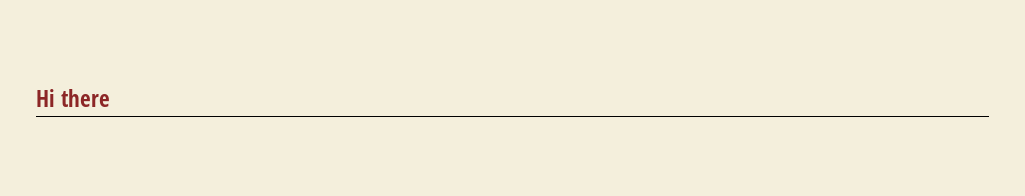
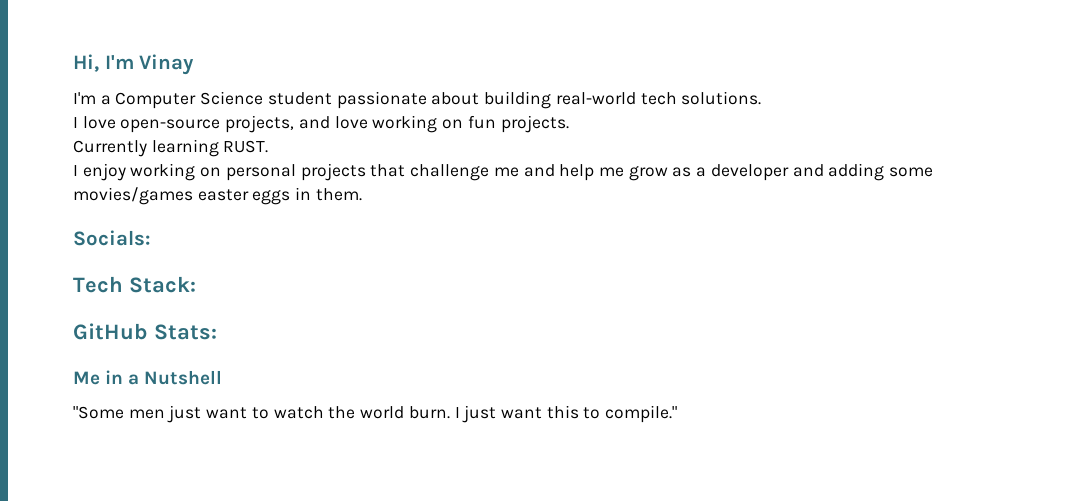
[36,89,111,107] Hi there -> [73,54,195,75] [73,91,762,109] [73,115,569,133] [73,139,269,157] [73,163,934,181] [73,187,362,205] [73,230,151,246] [73,276,196,293] [73,323,217,340] [73,370,223,385] [73,405,678,423] Hi, I'm Vinay // I'm a Computer Science student passionate about building real-world tech solutions. // I love open-source projects, and love working on fun projects. // Currently learning RUST. // I enjoy working on personal projects that challenge me and help me grow as a developer and adding some movies/games easter eggs in them. // Socials: // Tech Stack: // GitHub Stats: // Me in a Nutshell // "Some men just want to watch the world burn. I just want this to compile."

